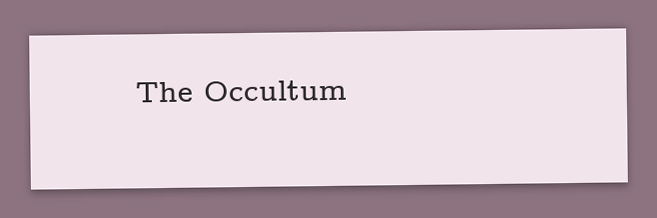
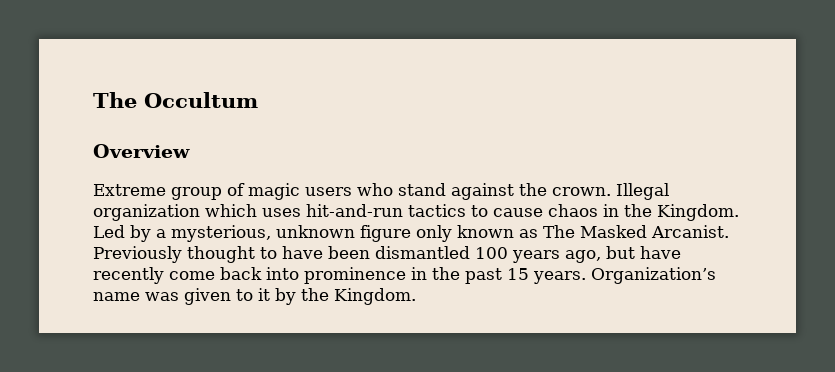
(347, 90) none -> [93,144,190,158] [93,183,669,200] [93,204,739,221] [93,225,729,242] [93,246,681,263] [93,267,716,284] [93,288,416,305] // Overview // Extreme group of magic users who stand against the crown. Illegal organization which uses hit-and-run tactics to cause chaos in the Kingdom. Led by a mysterious, unknown figure only known as The Masked Arcanist. Previously thought to have been dismantled 100 years ago, but have recently come back into prominence in the past 15 years. Organization’s name was given to it by the Kingdom.

